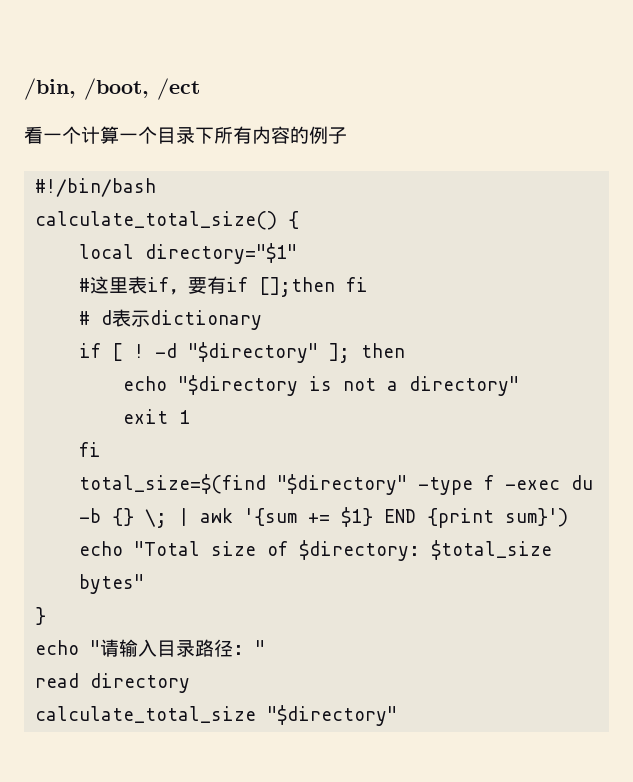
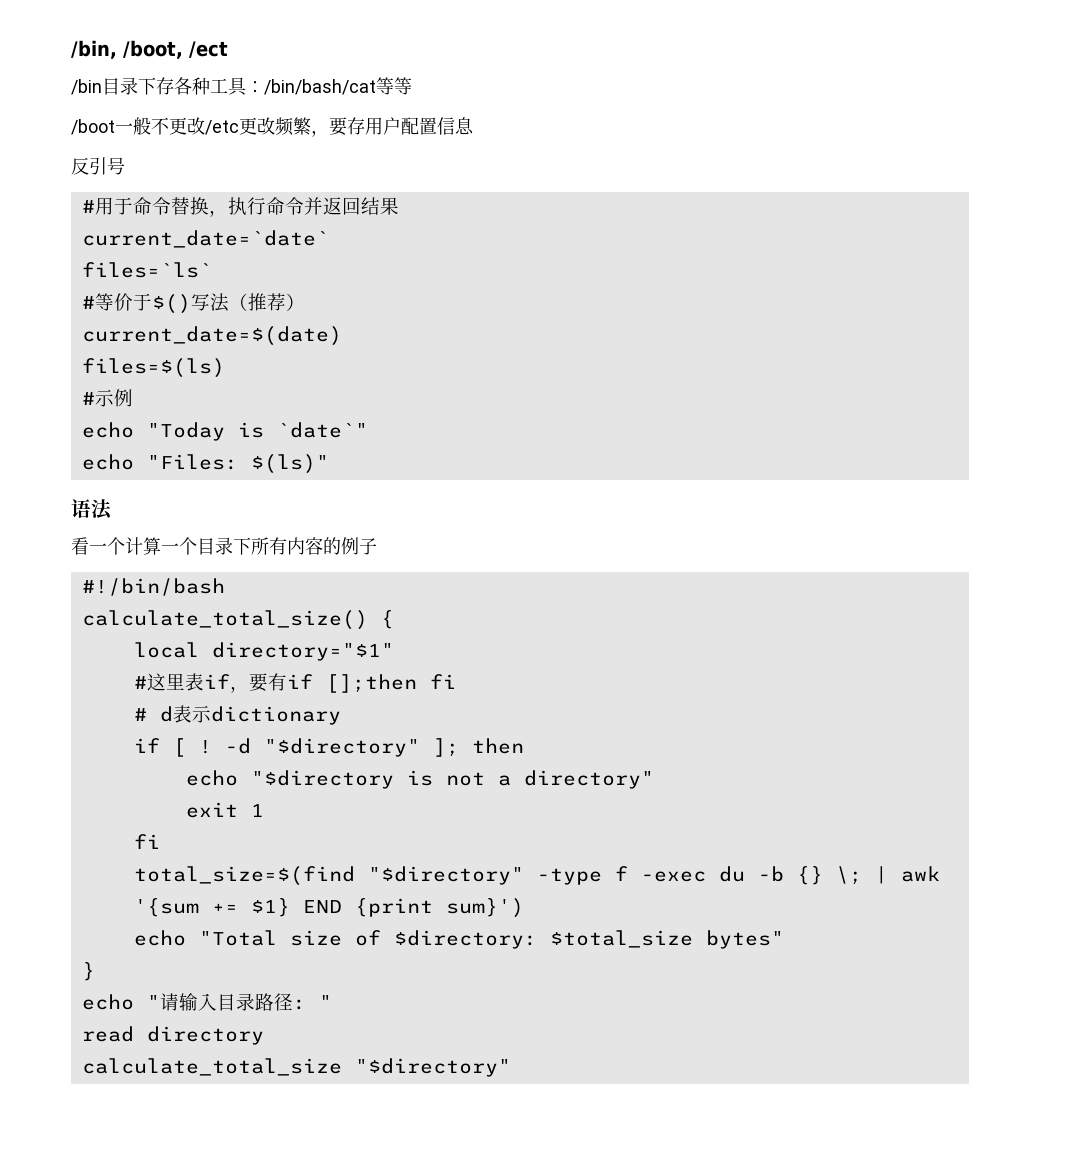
(200, 89) none -> [71,77,412,96] [71,117,474,137] [71,157,125,175] [81,197,399,217] [81,230,329,248] [81,262,212,278] [81,293,305,314] [81,326,342,346] [81,358,225,378] [81,389,133,407] [81,422,368,441] [81,454,329,474] [71,499,112,520] // /bin目录下存各种工具：/bin/bash/cat等等 // /boot一般不更改/etc更改频繁，要存用户配置信息 // 反引号 // #用于命令替换，执行命令并返回结果 // current_date=`date` // files=`ls` // #等价于$()写法（推荐） // current_date=$(date) // files=$(ls) // #示例 // echo "Today is `date`" // echo "Files: $(ls)" // 语法

